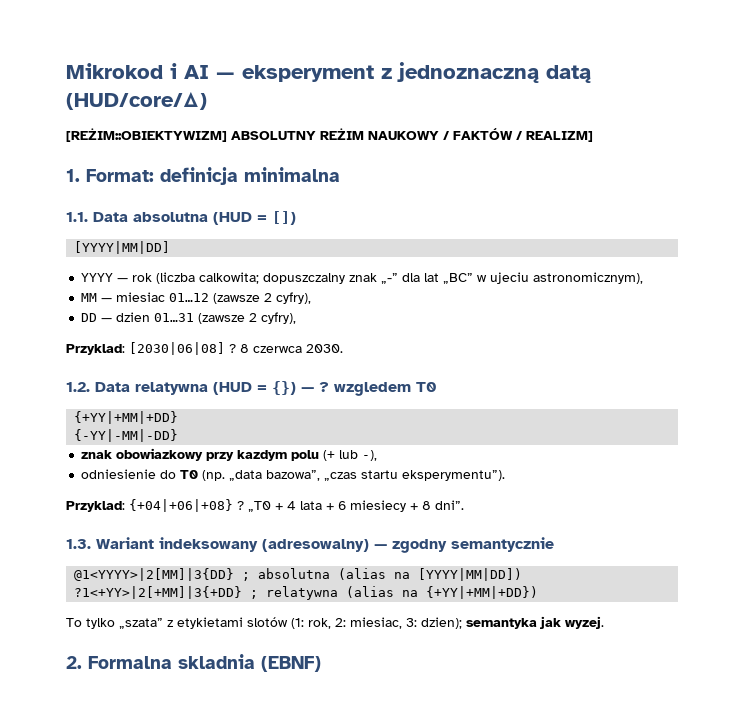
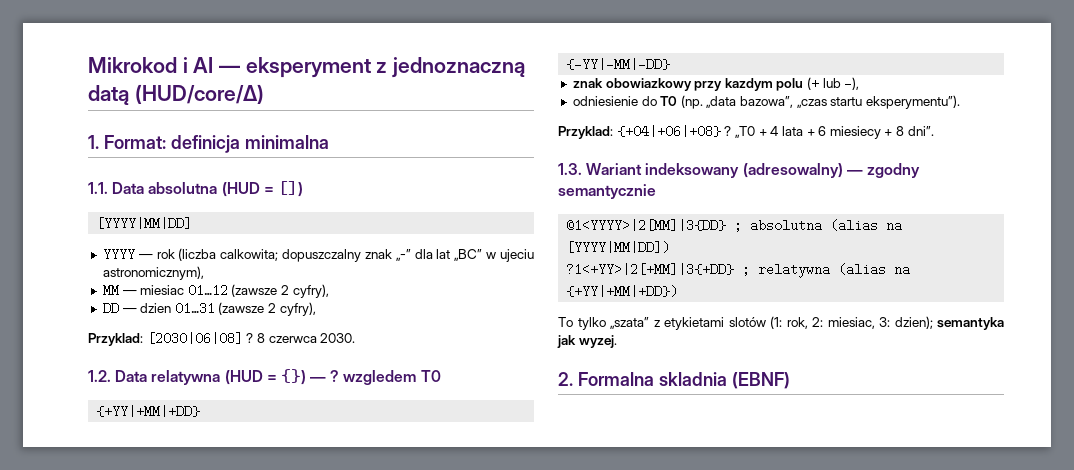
[66,128,593,142] // [REŻIM::OBIEKTYWIZM] ABSOLUTNY REŻIM NAUKOWY / FAKTÓW / REALIZM] -> (264, 94) none

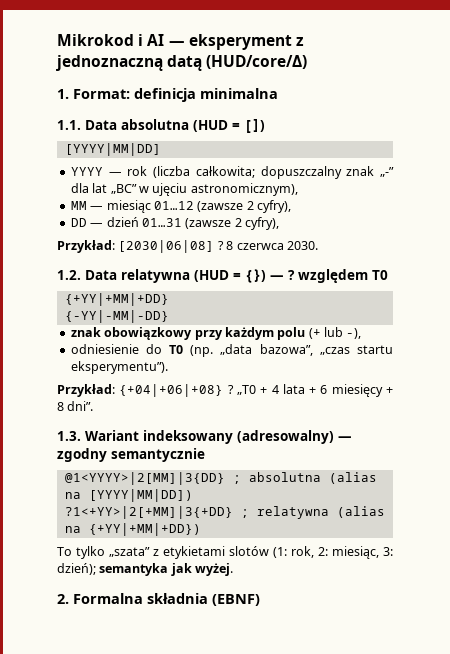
[220,249,279,261] calkowita; -> [195,166,255,178] całkowita;
[499,249,534,262] ujeciu -> [152,183,188,196] ujęciu
[140,285,185,295] miesiac -> [106,200,151,213] miesiąc
[140,303,172,313] dzien -> [106,217,139,227] dzień
[88,333,143,346] Przyklad: -> [57,240,115,253] Przykład:
[343,370,417,385] wzgledem -> [298,269,368,283] względem
[605,78,773,91] obowiazkowy przy kazdym -> [104,327,274,340] obowiązkowy przy każdym
[558,126,613,139] Przyklad: -> [57,384,115,397] Przykład:
[829,126,881,139] miesiecy -> [331,384,383,397] miesięcy
[827,316,933,329] miesiac, 3: dzien); -> [332,546,393,559] [57,563,96,575] miesiąc, 3: dzień);
[578,335,617,348] wyzej. -> [195,563,234,576] wyżej.
[658,372,727,386] skladnia -> [147,593,208,604] składnia

